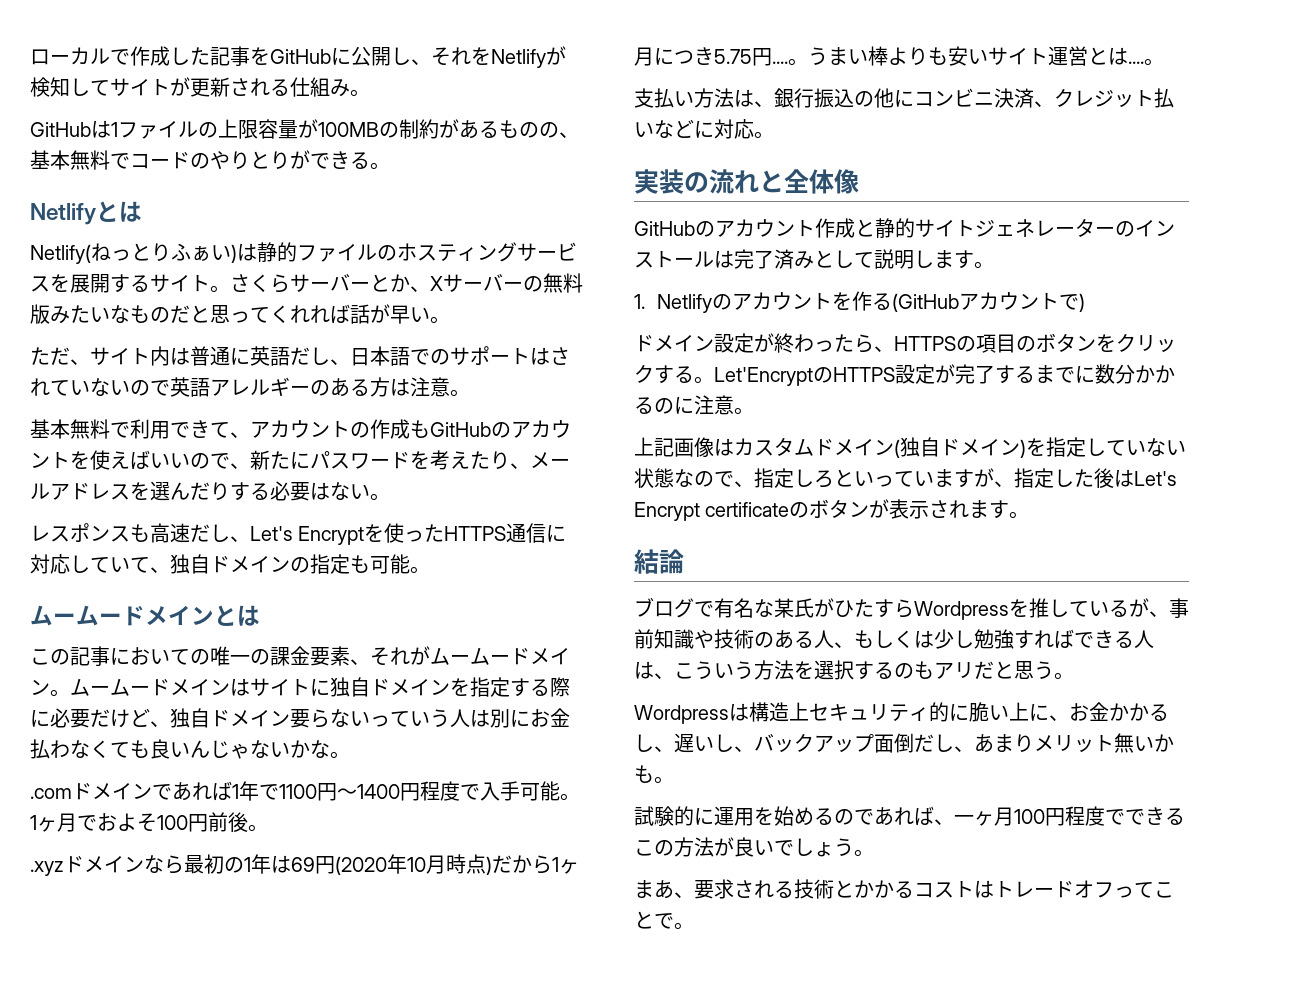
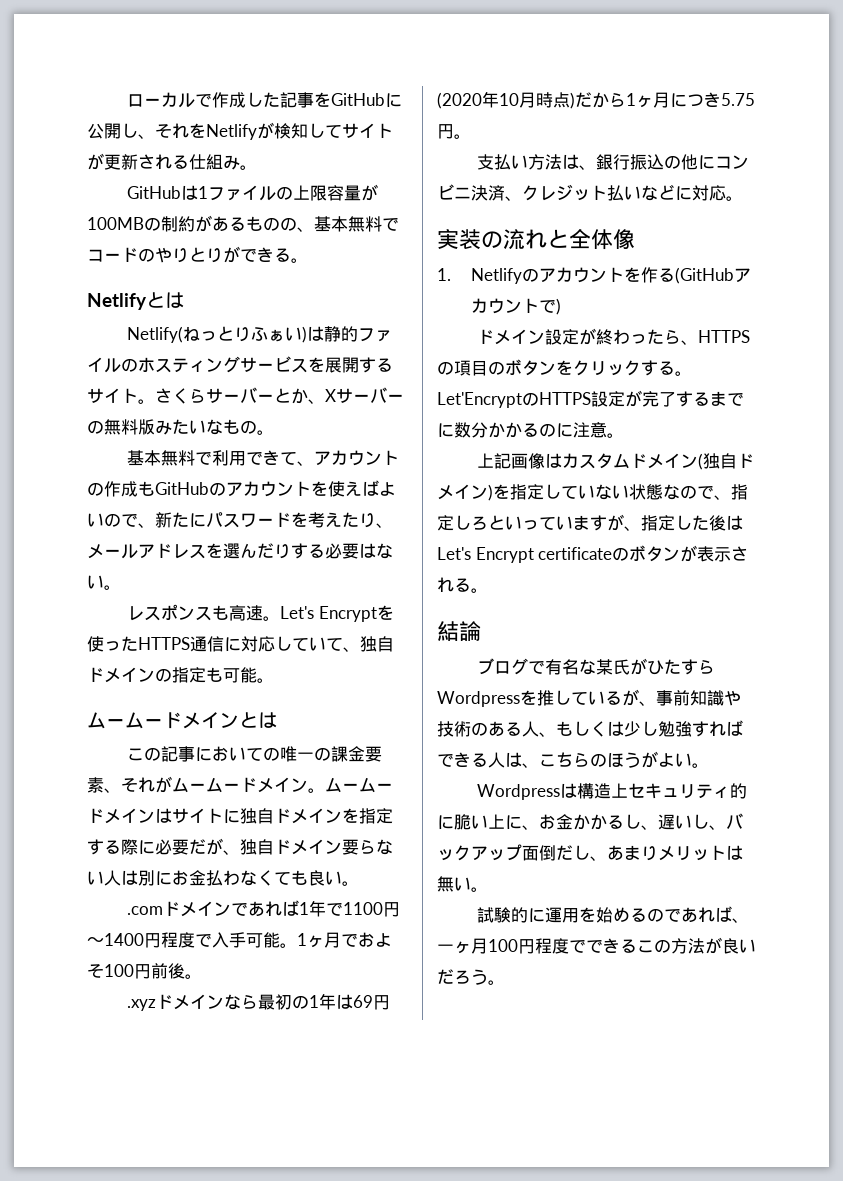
[170,304,450,324] [30,346,570,366] [30,377,450,397] だと思ってくれれば話が早い。 // ただ、サイト内は普通に英語だし、日本語でのサポートはされていないので英語アレルギーのある方は注意 -> (257, 427) none
[150,453,170,468] い -> [379,482,396,496] よ
[190,524,250,542] だし、 -> [262,616,280,621] 。
[110,708,150,728] けど -> [206,838,223,855] が
[370,709,450,727] っていう -> (104, 878) none
[190,740,330,759] んじゃないかな -> (342, 878) none
[772,46,1144,66] ....。うまい棒よりも安いサイト運営とは.... -> (454, 131) none
[634,218,1175,238] [634,249,994,269] // GitHubのアカウント作成と静的サイトジェネレーターのインストールは完了済みとして説明します。 -> (635, 239) none
[969,500,1010,519] ます -> [454,578,471,592] る
[694,660,1054,680] ういう方法を選択するのもアリだと思う -> [556,751,692,768] ちらのほうがよい
[1114,733,1174,753] [634,765,654,783] 無いかも -> [726,845,743,860] [437,876,471,892] は無い
[774,838,874,857] [634,879,1174,899] [634,911,694,930] でしょう。 // まあ、要求される技術とかかるコストはトレードオフってことで。 -> [437,969,505,985] だろう。

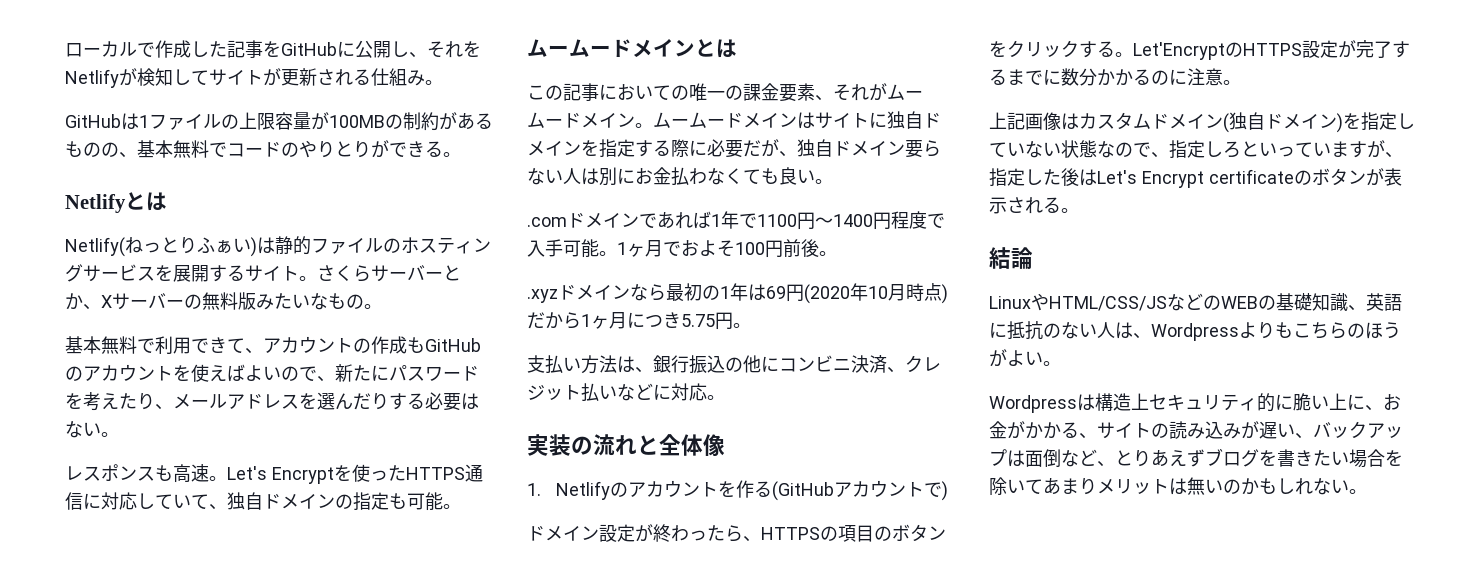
[476,658,715,675] [437,689,741,707] [437,720,743,737] [437,752,539,768] ブログで有名な某氏がひたすらWordpressを推しているが、事前知識や技術のある人、もしくは少し勉強すればできる人は、 -> [989,293,1402,312] [989,321,1293,341] LinuxやHTML/CSS/JSなどのWEBの基礎知識、英語に抵抗のない人は、Wordpressよりも
[573,813,743,830] [437,844,607,861] かかるし、遅いし、バックアップ面倒だし、 -> [1007,421,1403,439] [989,448,1403,468] [989,477,1043,495] がかかる、サイトの読み込みが遅い、バックアップは面倒など、とりあえずブログを書きたい場合を除いて
[471,887,488,892] [476,906,749,923] [437,937,756,954] [437,969,488,985] 。 // 試験的に運用を始めるのであれば、一ヶ月100円程度でできるこの方法が良いだろう -> [1223,478,1349,495] のかもしれない

